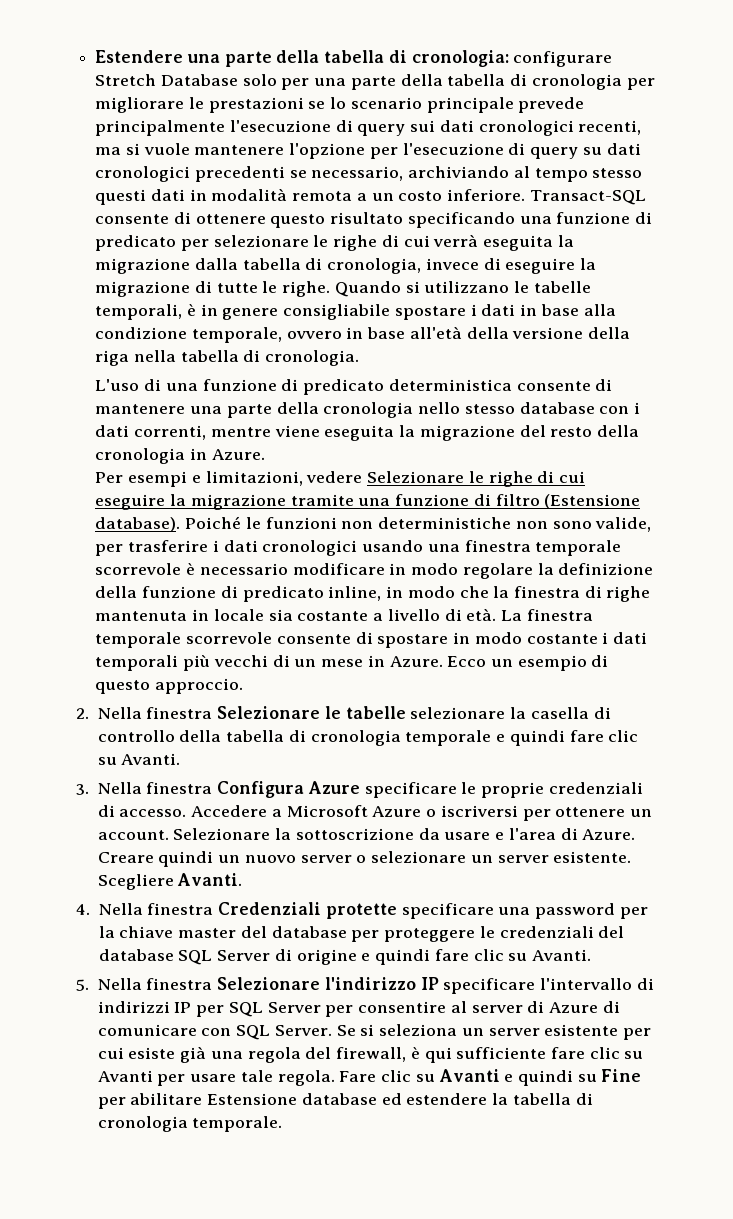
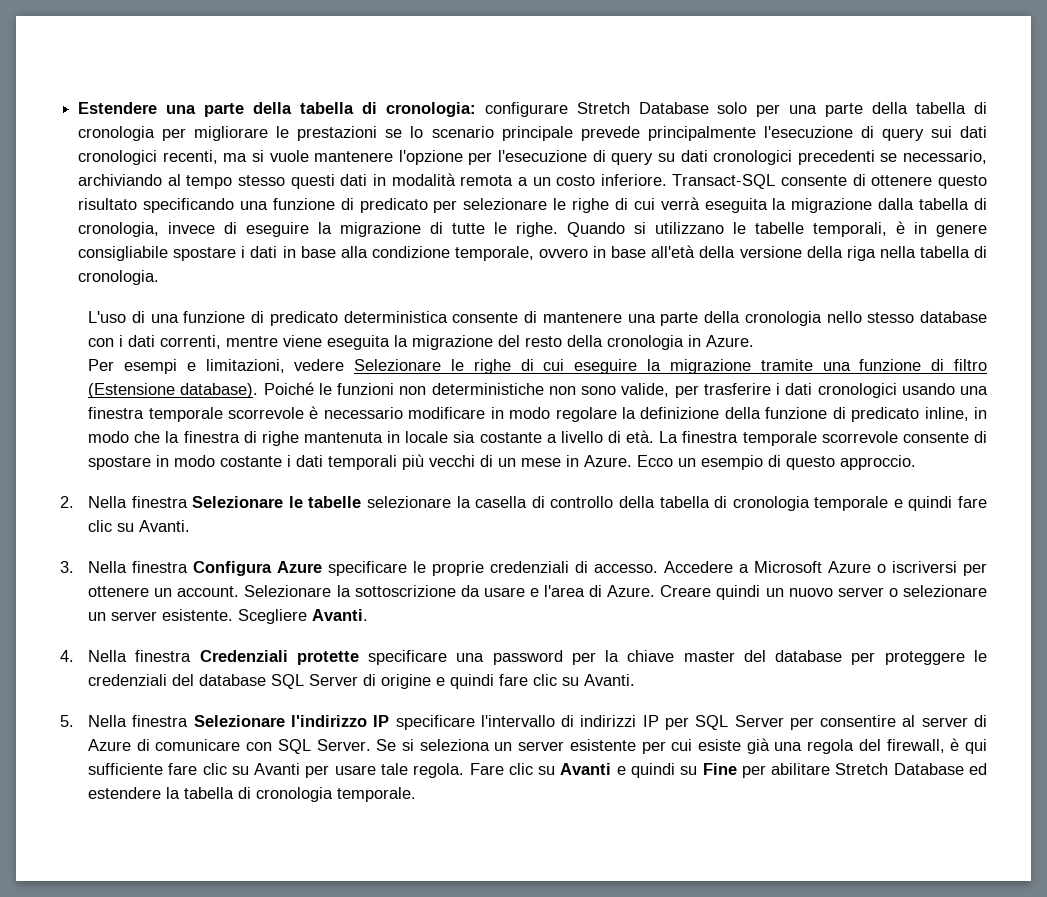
[207,1093,377,1105] Estensione database -> [835,763,964,775] Stretch Database

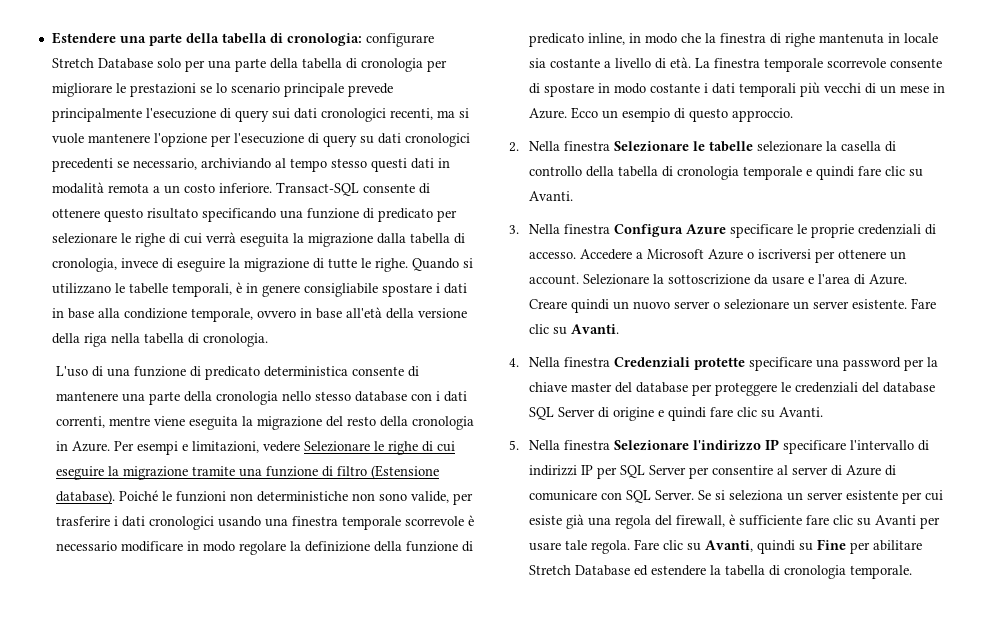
(755, 341) // -> (110, 446) none
[238,609,308,624] Scegliere -> [910,298,936,309] [528,324,567,335] Fare clic su
[964,739,987,754] qui -> (735, 519) none
[560,763,626,775] Avanti e -> [704,540,753,552] Avanti,

